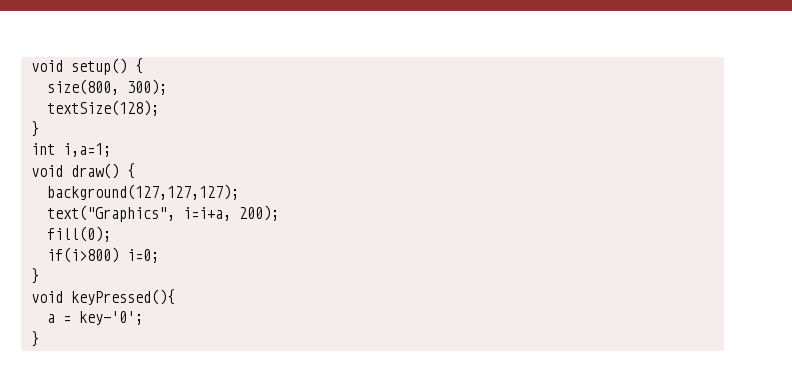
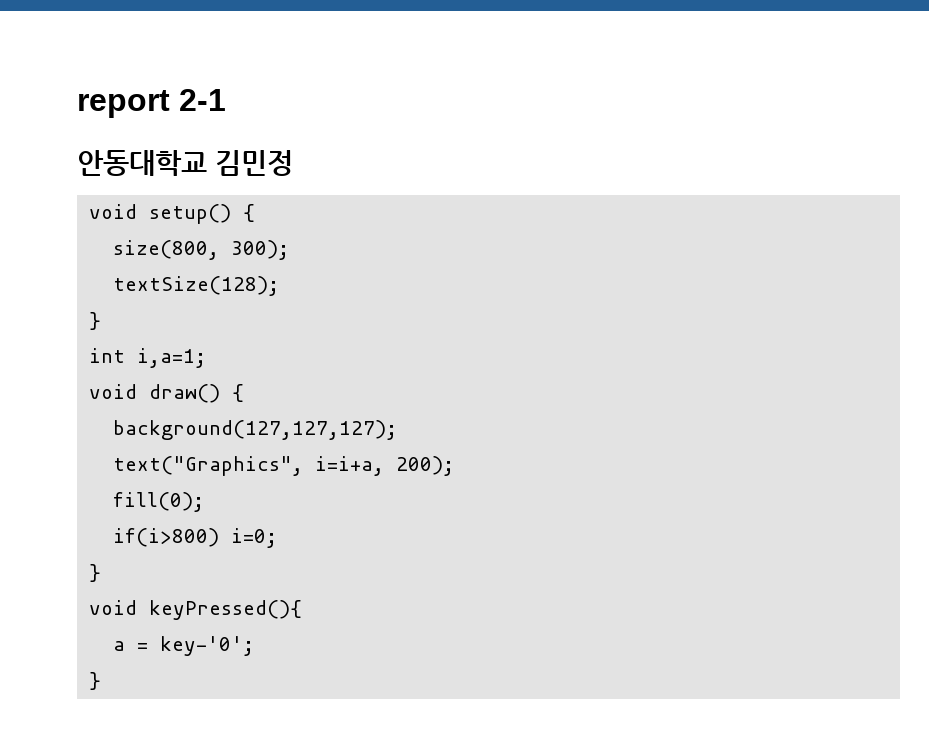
(30, 66) none -> [77,89,226,118] [77,150,293,176] report 2-1 // 안동대학교 김민정 //

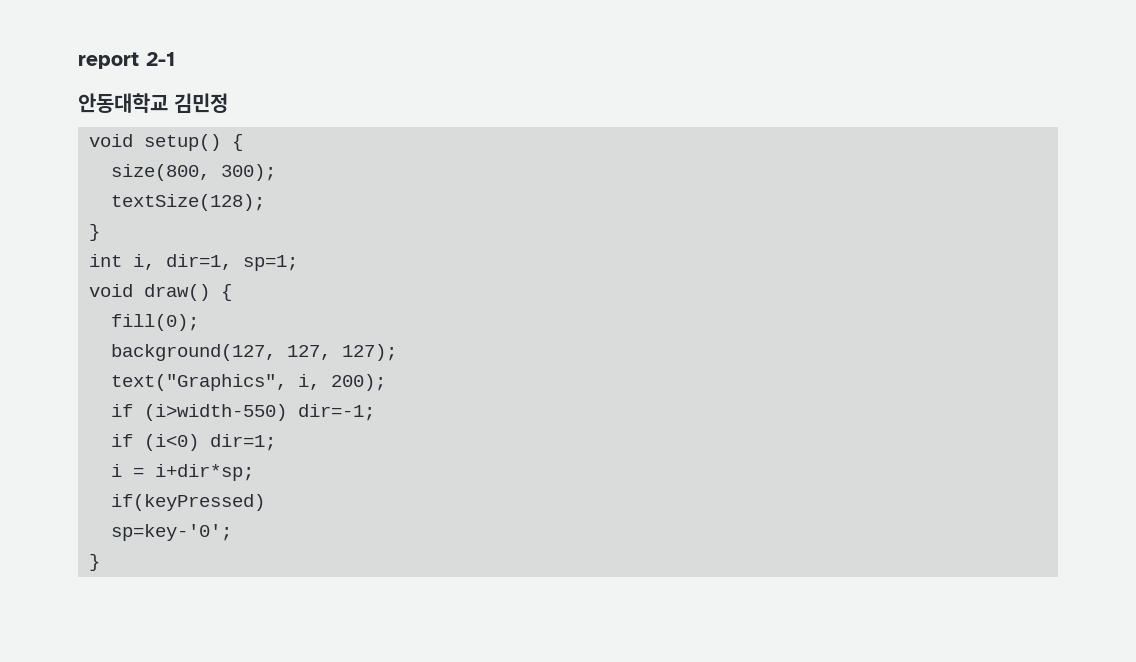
[137,348,207,368] i,a=1; -> [132,254,298,271] i, dir=1, sp=1;
[113,420,398,440] background(127,127,127); -> [110,314,199,331] [110,344,397,361] fill(0); // background(127, 127, 127);
[315,456,385,476] i=i+a, -> [297,374,320,390] i,
[113,492,205,512] [113,528,278,548] [89,564,102,582] [89,600,303,620] [113,636,255,656] fill(0); // if(i>800) i=0; // } // void keyPressed(){ // a = key-'0'; -> [110,404,375,421] [110,434,276,451] [110,464,254,481] [110,494,265,511] [110,524,232,541] if (i>width-550) dir=-1; // if (i<0) dir=1; // i = i+dir*sp; // if(keyPressed) // sp=key-'0';

